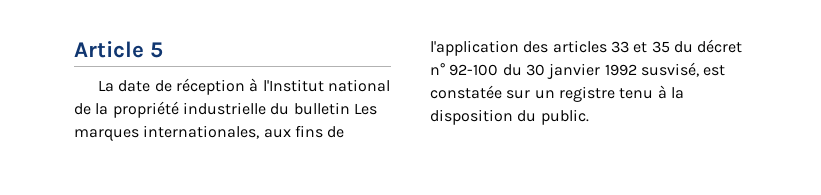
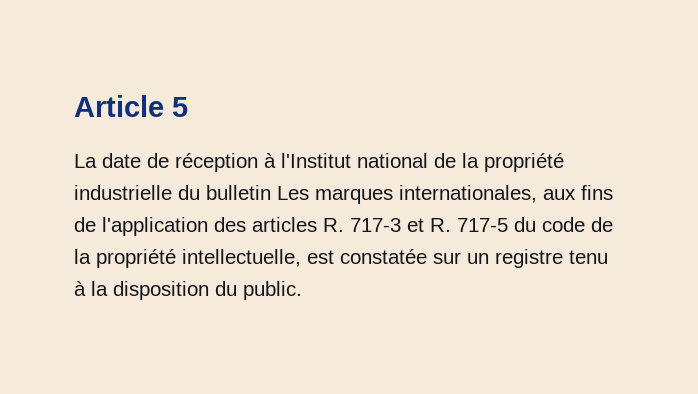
[610,39,743,53] [430,62,699,79] 33 et 35 du décret n° 92-100 du 30 janvier 1992 susvisé, -> [323,217,613,232] [74,249,301,268] R. 717-3 et R. 717-5 du code de la propriété intellectuelle,

